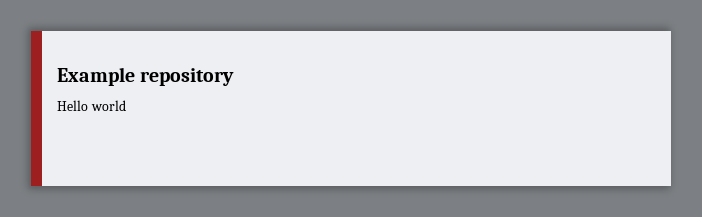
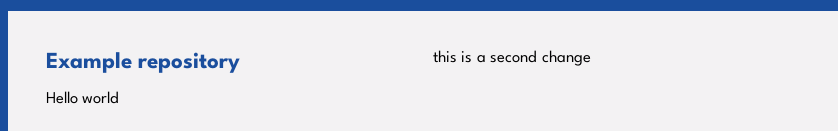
(126, 105) none -> [433,50,591,66] // this is a second change

